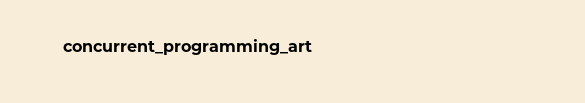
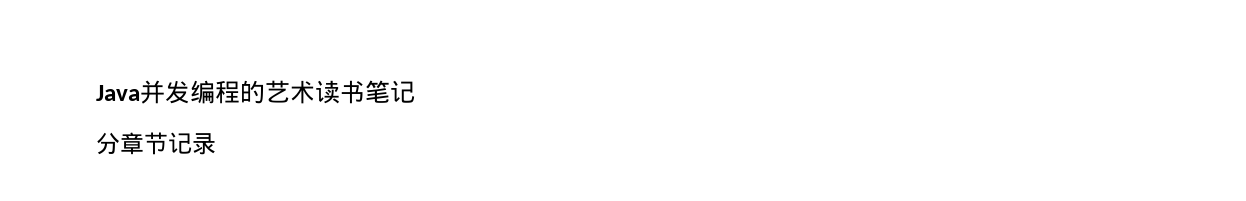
[63,39,312,55] concurrent_programming_art -> [96,80,415,104] [96,132,216,155] Java并发编程的艺术读书笔记 // 分章节记录

